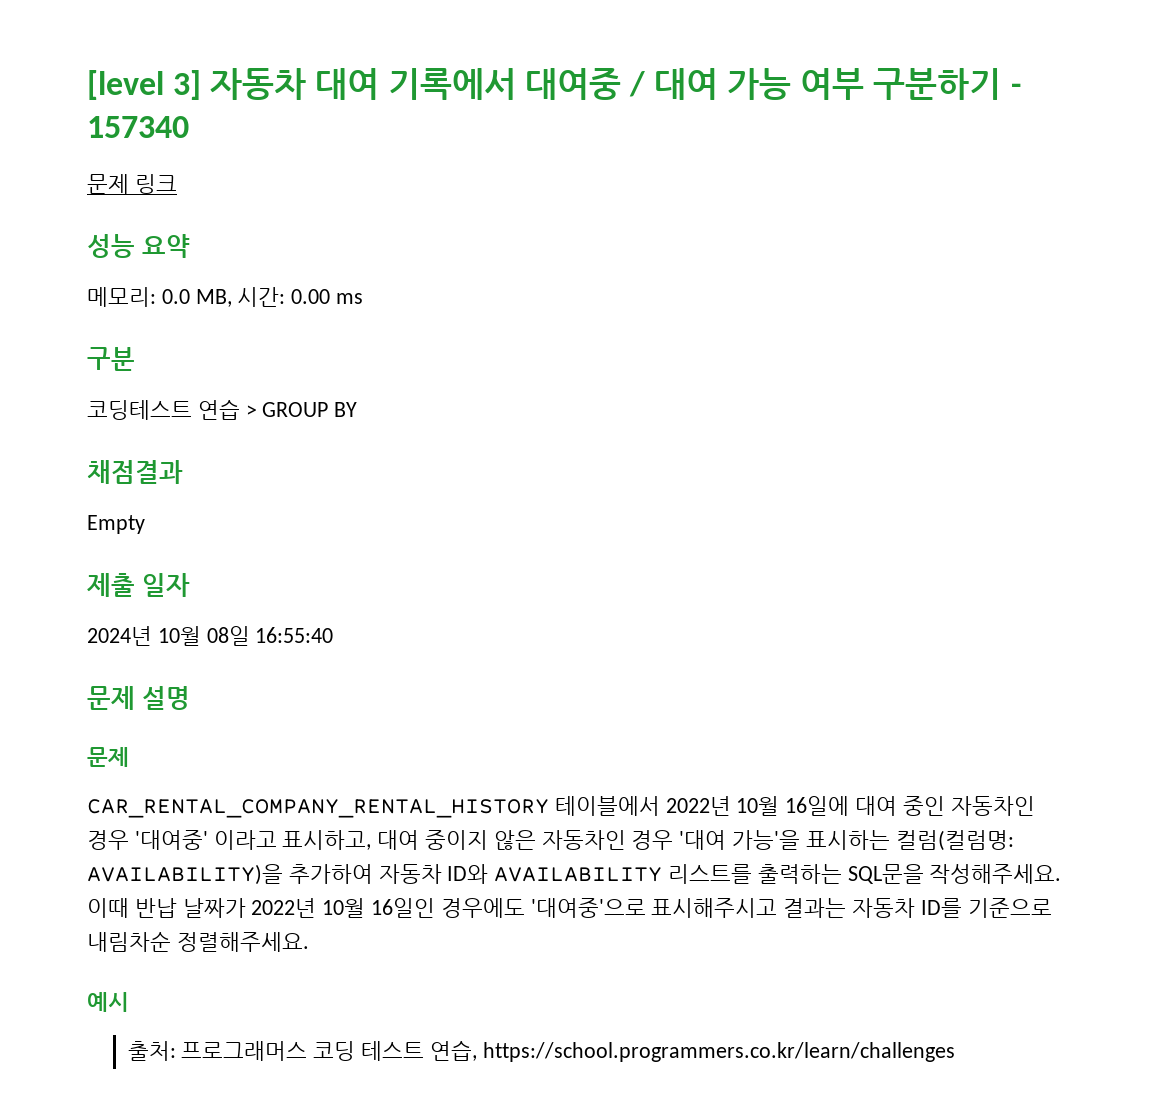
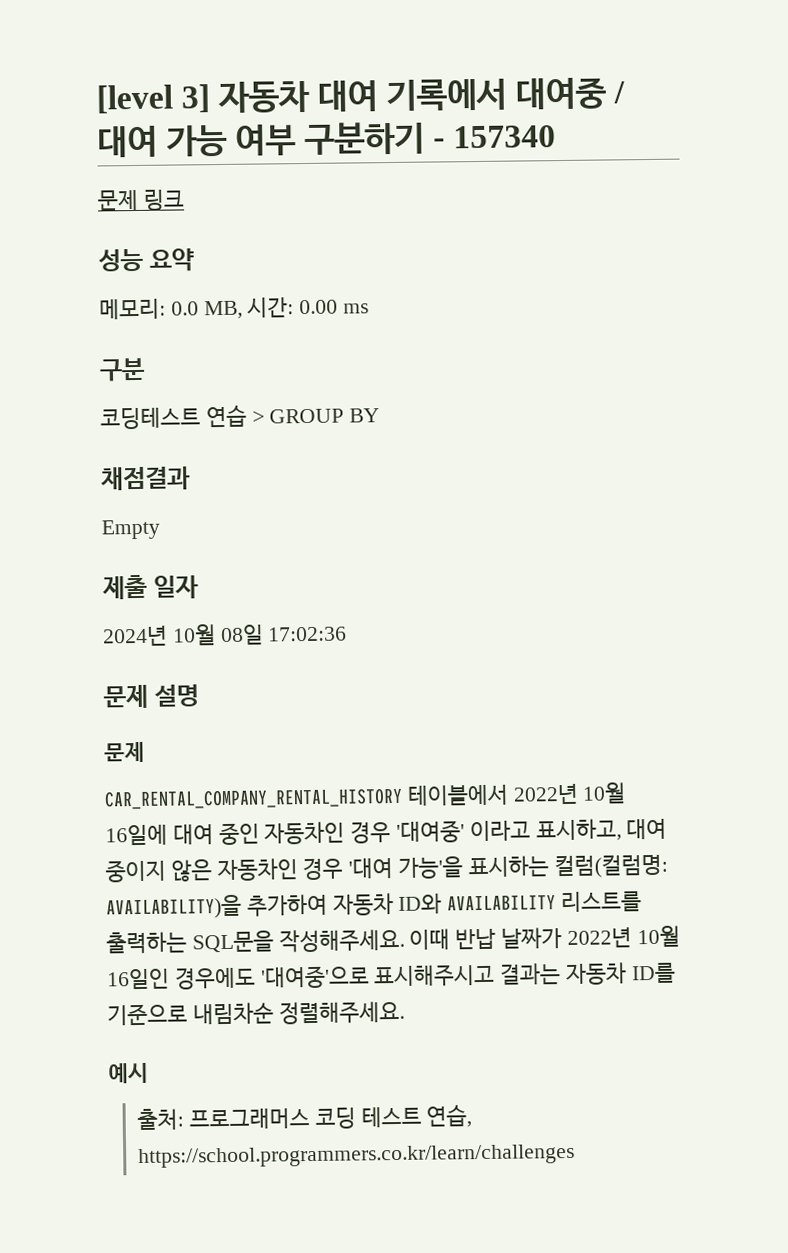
[255,627,334,643] 16:55:40 -> [268,626,348,642] 17:02:36

